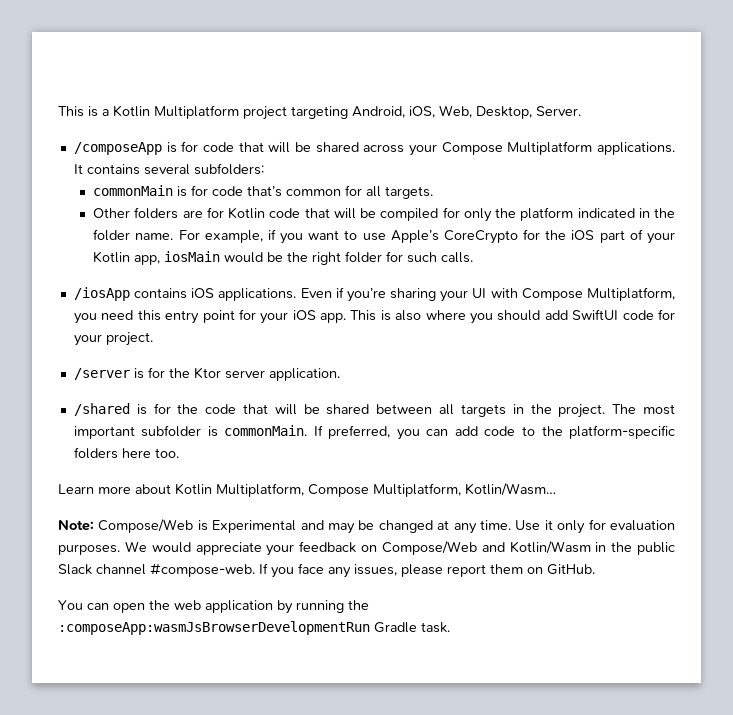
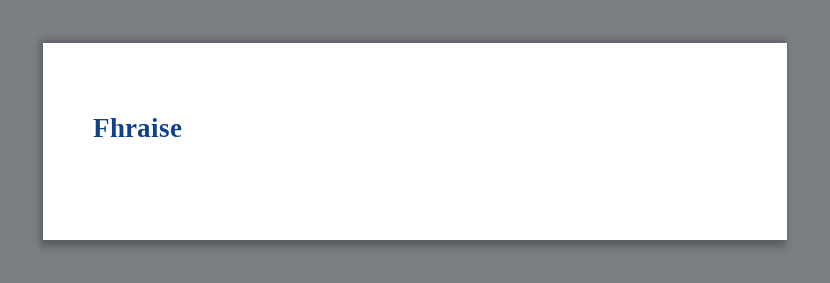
[58,105,581,120] [73,141,675,156] [73,163,264,175] [93,185,434,199] [93,207,676,222] [93,229,676,244] [93,251,474,265] [73,287,676,302] [73,309,675,324] [73,332,153,346] [73,367,340,381] [73,403,675,418] [73,425,675,440] [73,447,179,459] [58,483,556,497] [58,519,675,534] [58,541,676,556] [58,563,595,578] [58,600,369,614] [58,621,450,635] This is a Kotlin Multiplatform project targeting Android, iOS, Web, Desktop, Server. // /composeApp is for code that will be shared across your Compose Multiplatform applications. It contains several subfolders: // commonMain is for code that’s common for all targets. // Other folders are for Kotlin code that will be compiled for only the platform indicated in the folder name. For example, if you want to use Apple’s CoreCrypto for the iOS part of your Kotlin app, iosMain would be the right folder for such calls. // /iosApp contains iOS applications. Even if you’re sharing your UI with Compose Multiplatform, you need this entry point for your iOS app. This is also where you should add SwiftUI code for your project. // /server is for the Ktor server application. // /shared is for the code that will be shared between all targets in the project. The most important subfolder is commonMain. If preferred, you can add code to the platform-specific folders here too. // Learn more about Kotlin Multiplatform, Compose Multiplatform, Kotlin/Wasm… // Note: Compose/Web is Experimental and may be changed at any time. Use it only for evaluation purposes. We would appreciate your feedback on Compose/Web and Kotlin/Wasm in the public Slack channel #compose-web. If you face any issues, please report them on GitHub. // You can open the web application by running the :composeApp:wasmJsBrowserDevelopmentRun Gradle task. -> [93,118,182,137] Fhraise

